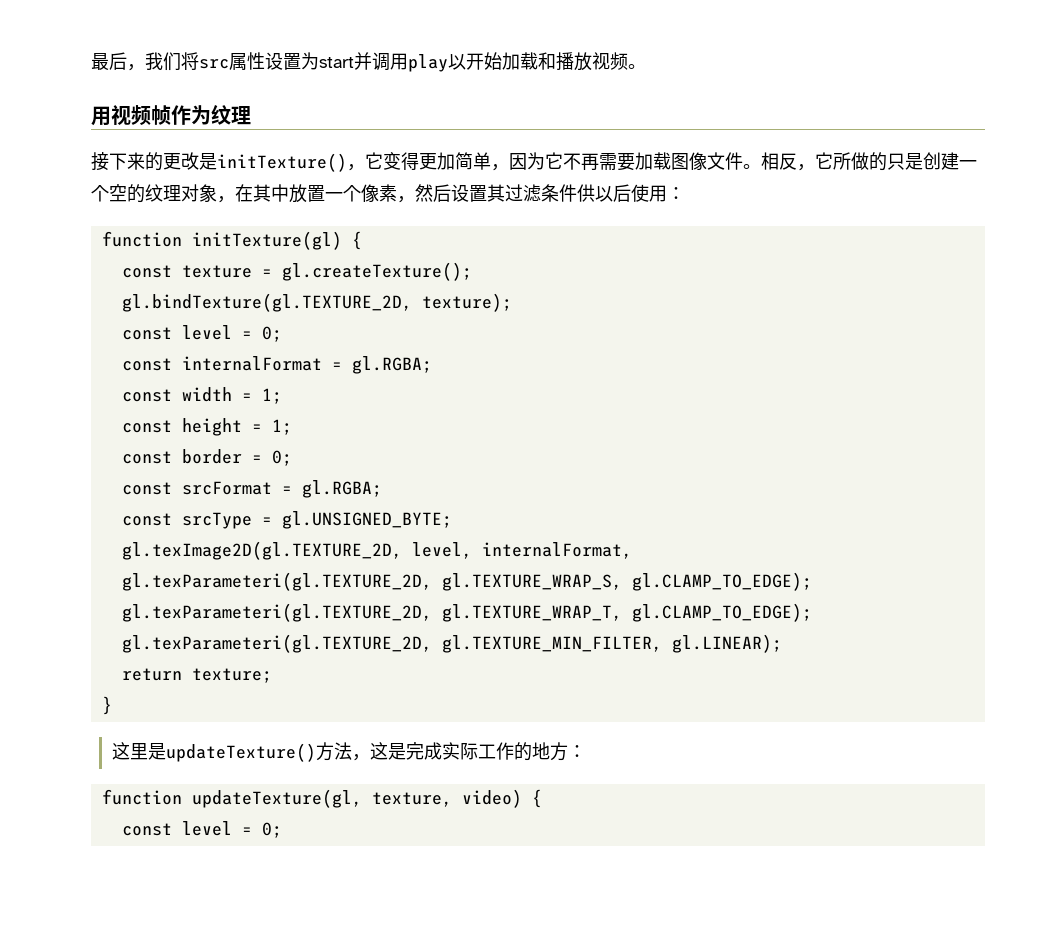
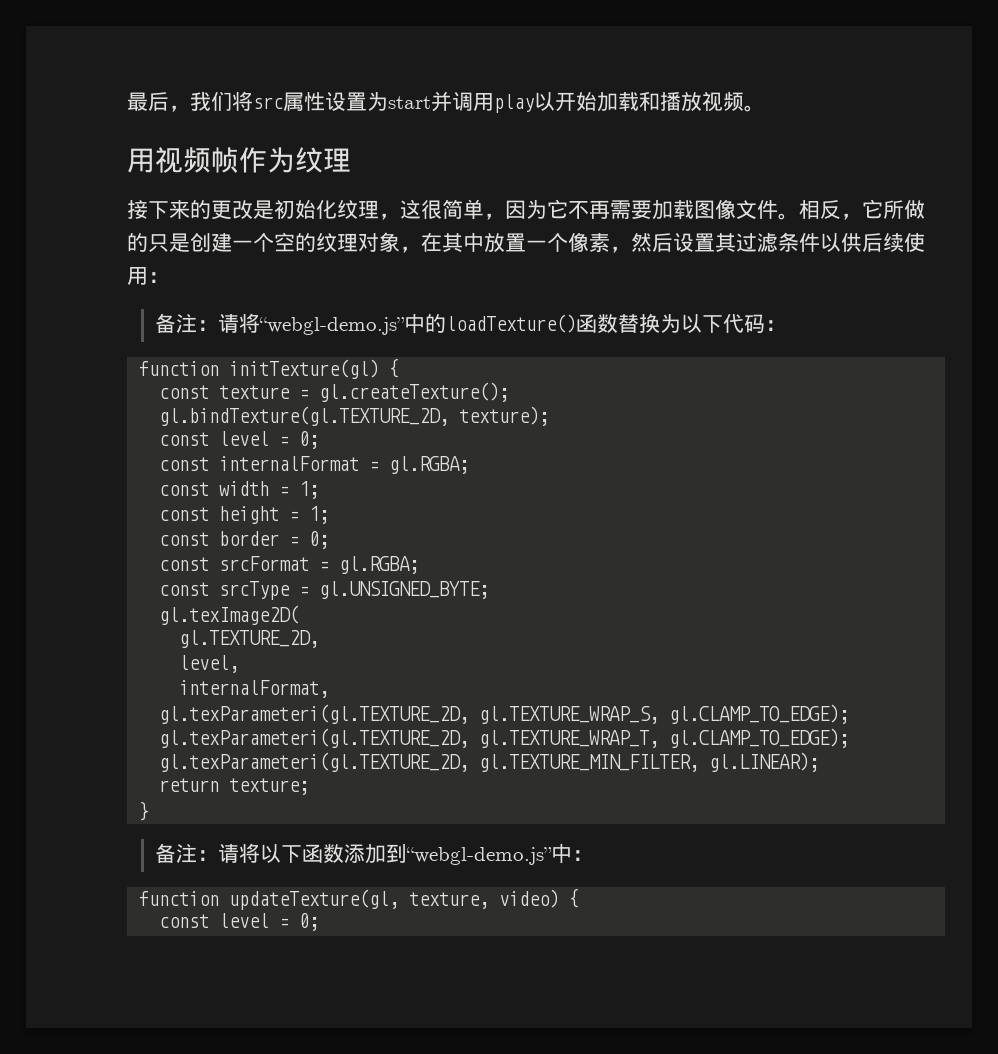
[217,152,455,172] initTexture()，它变得更加 -> [274,199,442,220] 初始化纹理，这很
[577,184,631,202] 供以后 -> [820,233,904,252] 以供后续
(685, 193) none -> [154,313,786,335] // 备注：请将“webgl-demo.js”中的loadTexture()函数替换为以下代码：
[121,541,402,560] gl.texImage2D(gl.TEXTURE_2D, -> [159,605,300,625] [179,630,320,648] gl.texImage2D( // gl.TEXTURE_2D, //
(472, 550) none -> (240, 664) //
[111,742,568,762] 这里是updateTexture()方法，这是完成实际工作的地方 -> [154,843,572,865] 备注：请将以下函数添加到“webgl-demo.js”中

